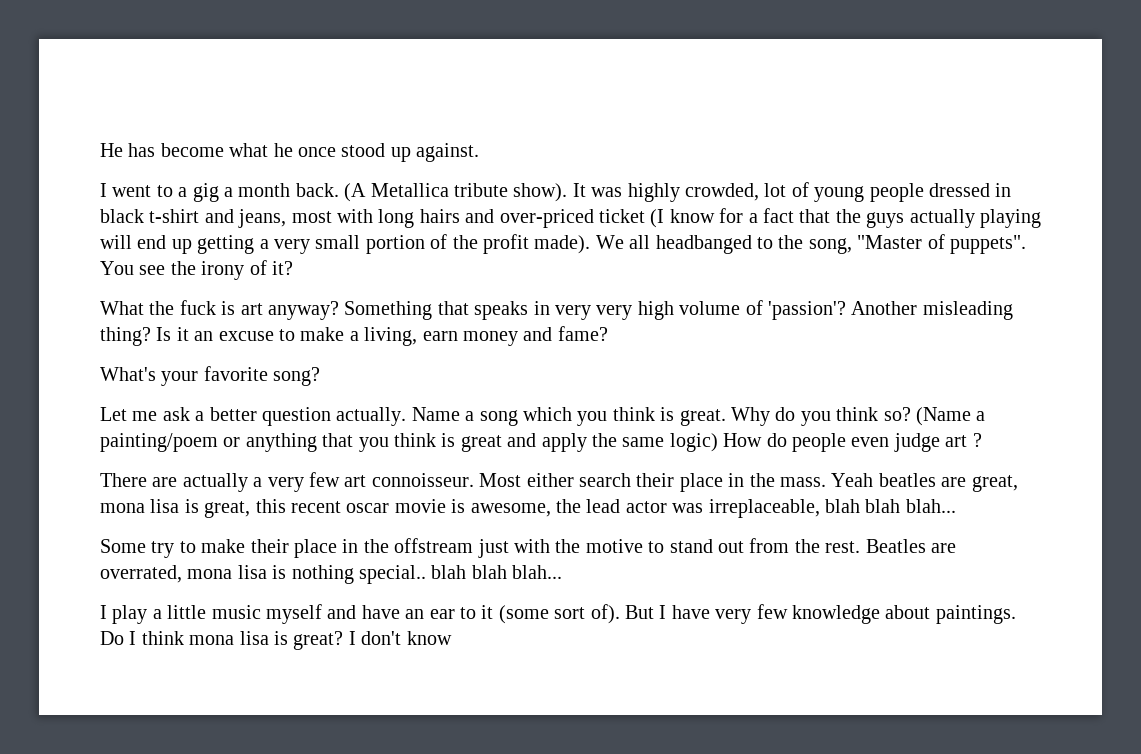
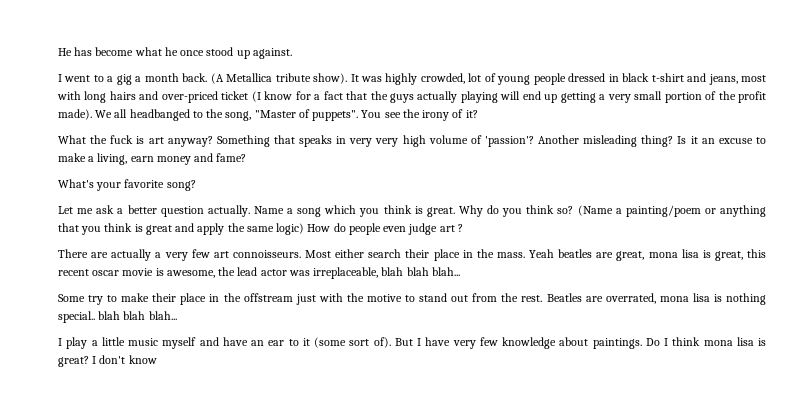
[371,473,474,487] connoisseur. -> [232,250,301,258] connoisseurs.

